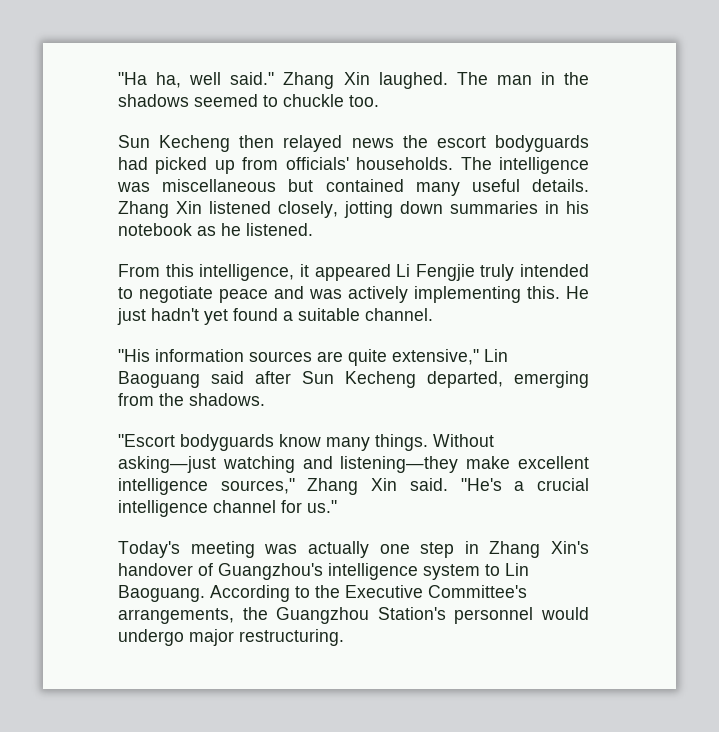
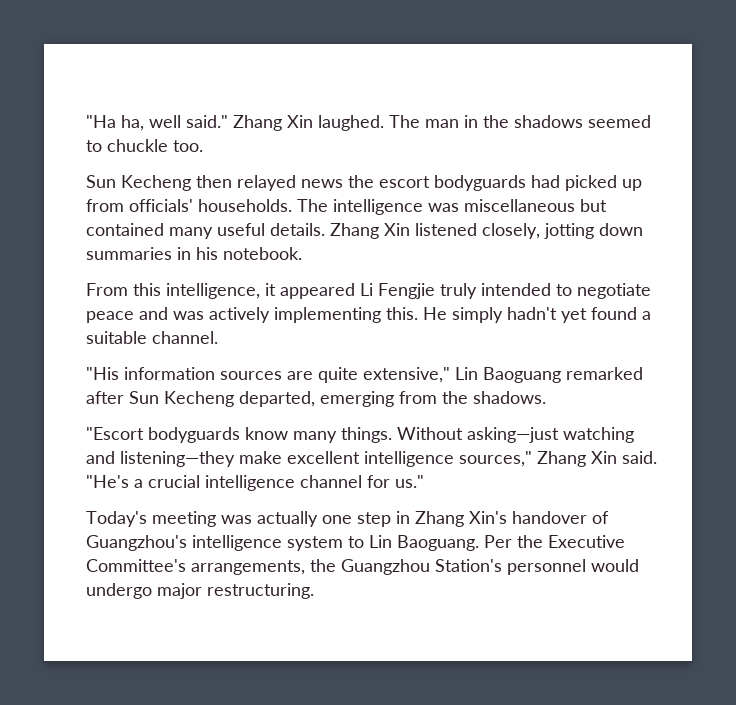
[118,223,313,236] notebook as he listened. -> [223,247,302,260] notebook.
[117,308,146,325] just -> [452,307,503,323] simply
[211,371,244,384] said -> [566,367,643,380] remarked
[210,585,310,602] According to -> [484,535,512,548] Per

